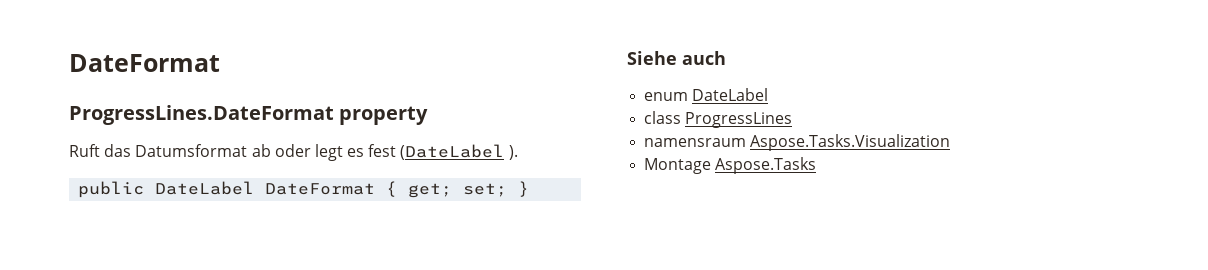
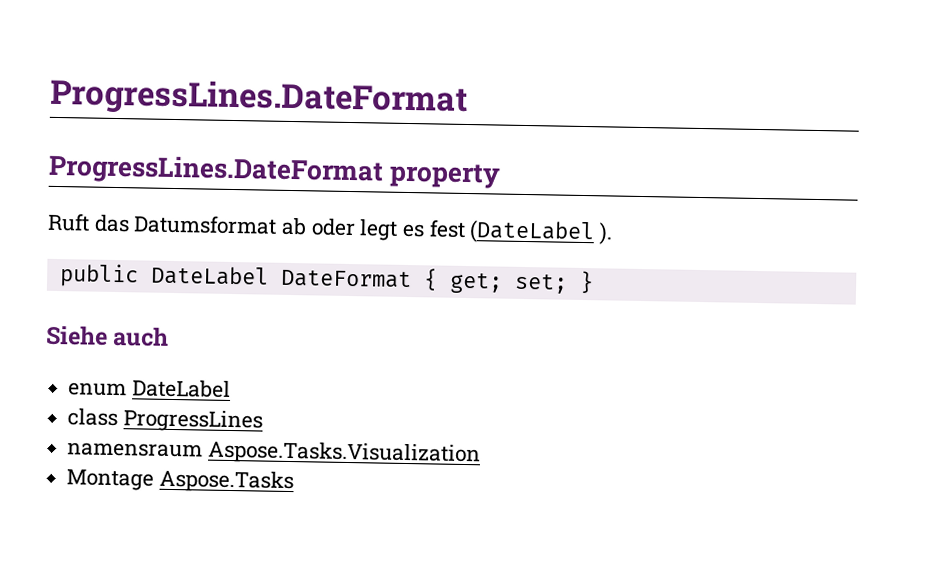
[69,54,220,72] DateFormat -> [49,77,468,119] ProgressLines.DateFormat

